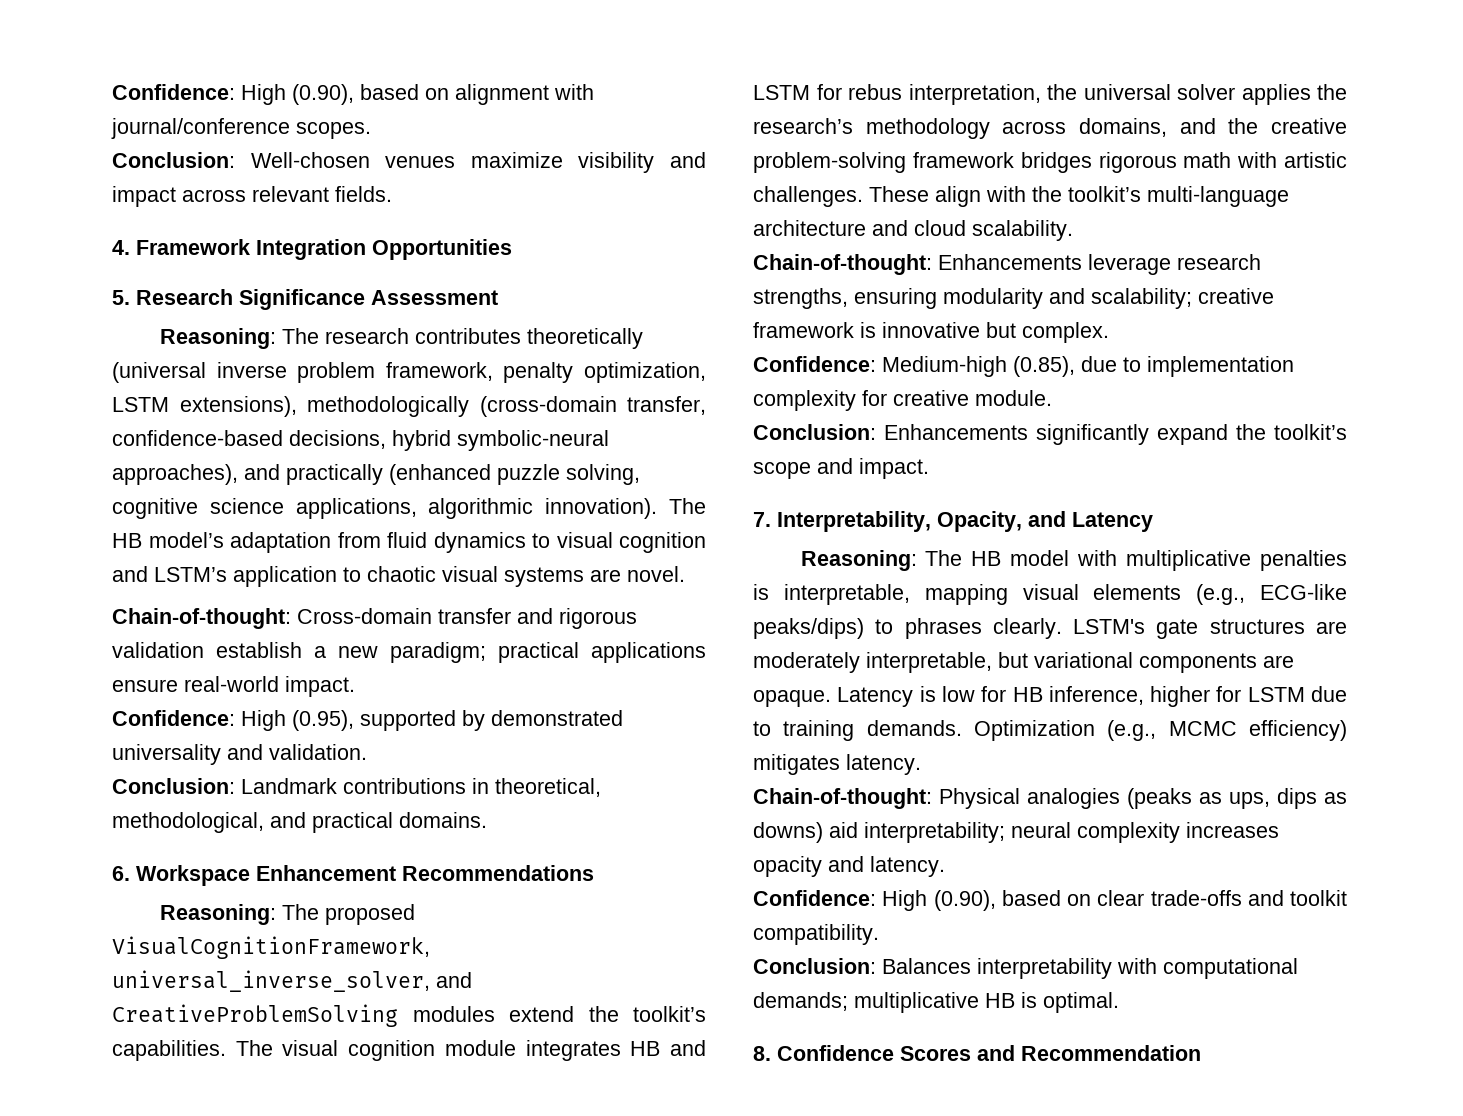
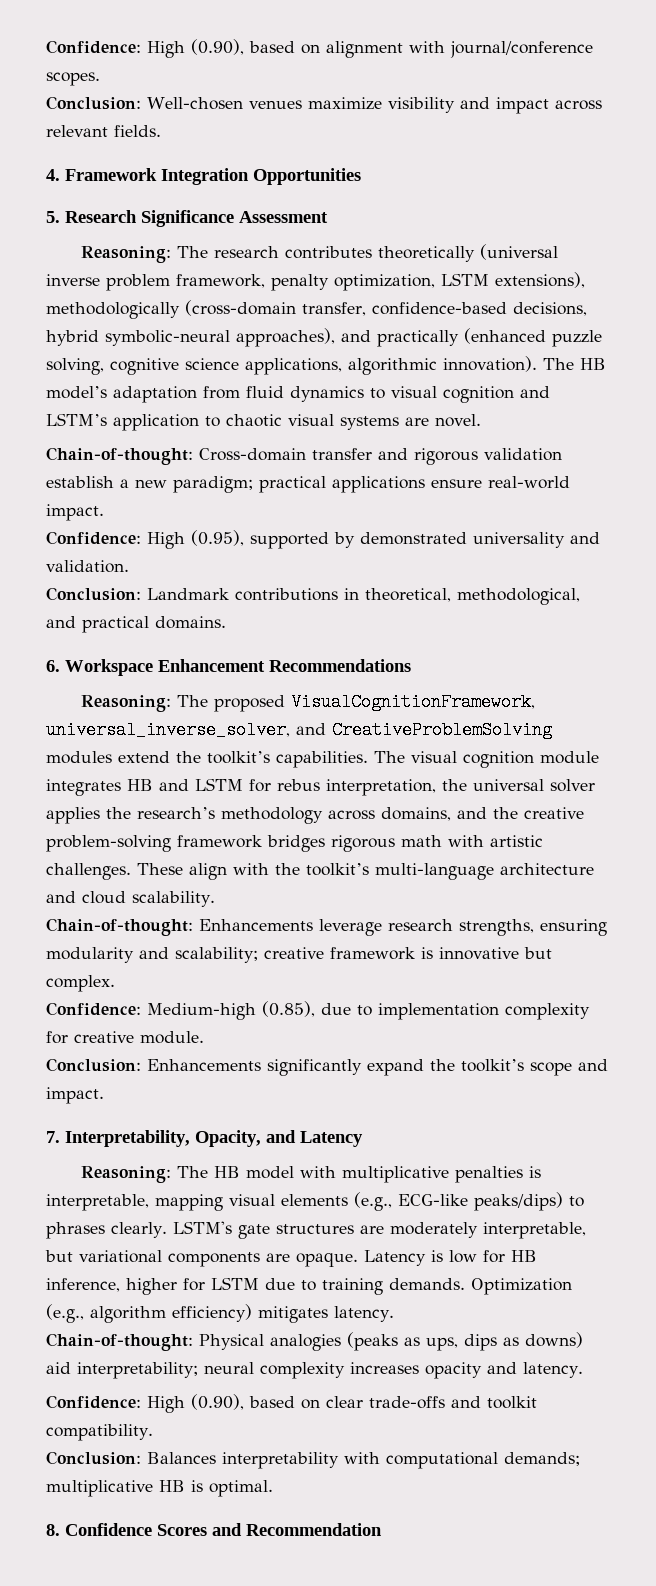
[1168,721,1237,736] MCMC -> [90,1306,166,1323] algorithm

